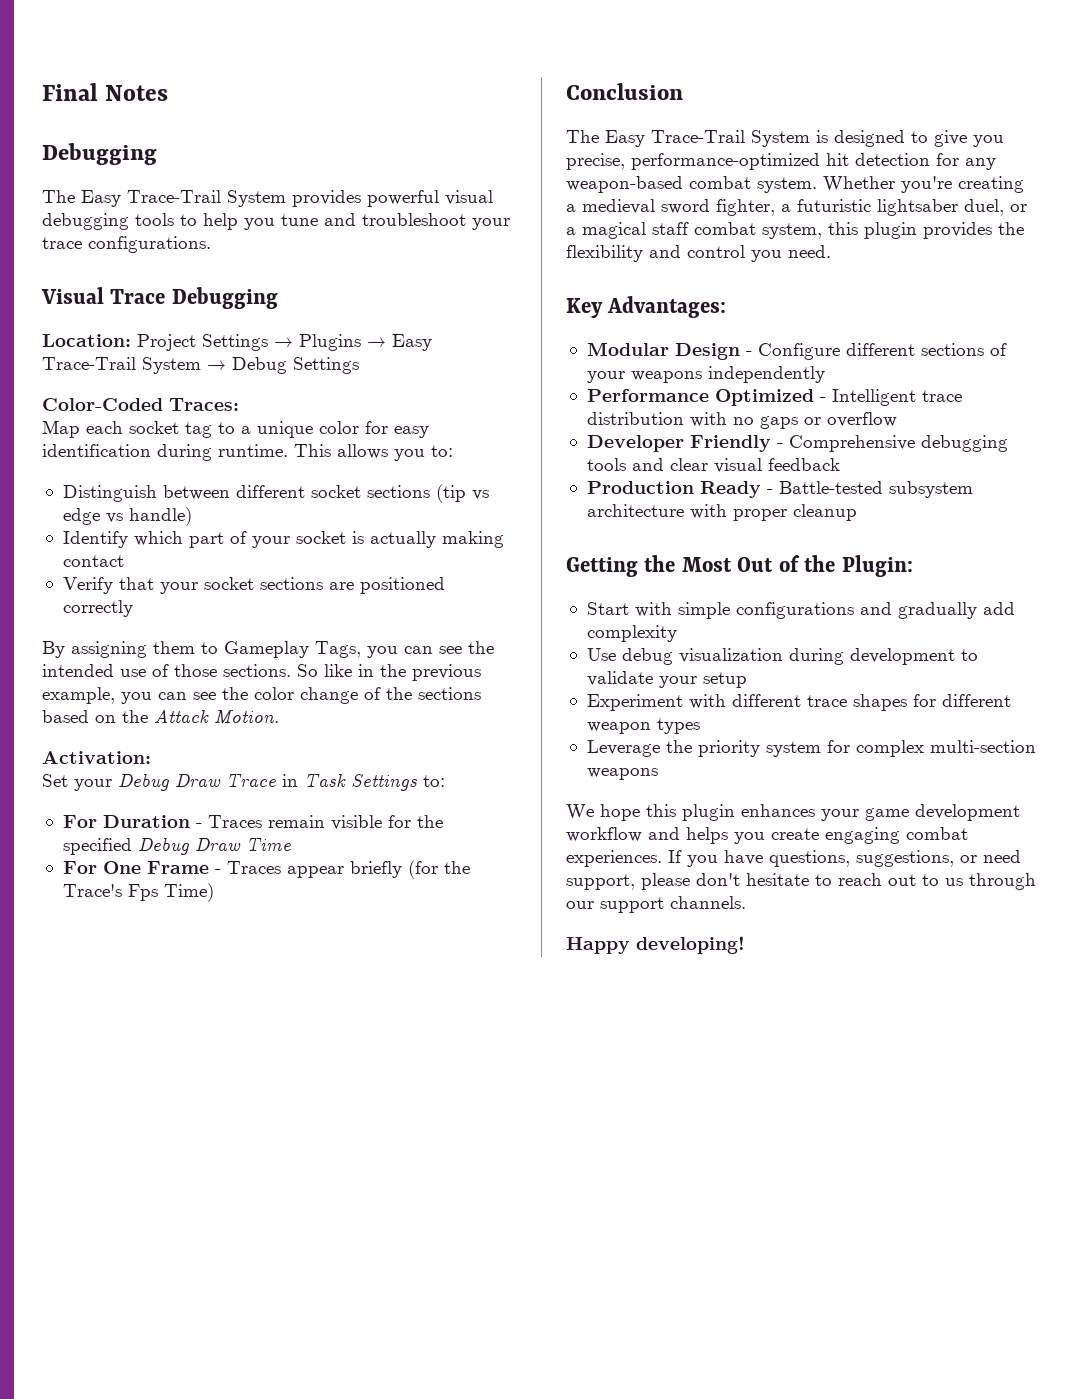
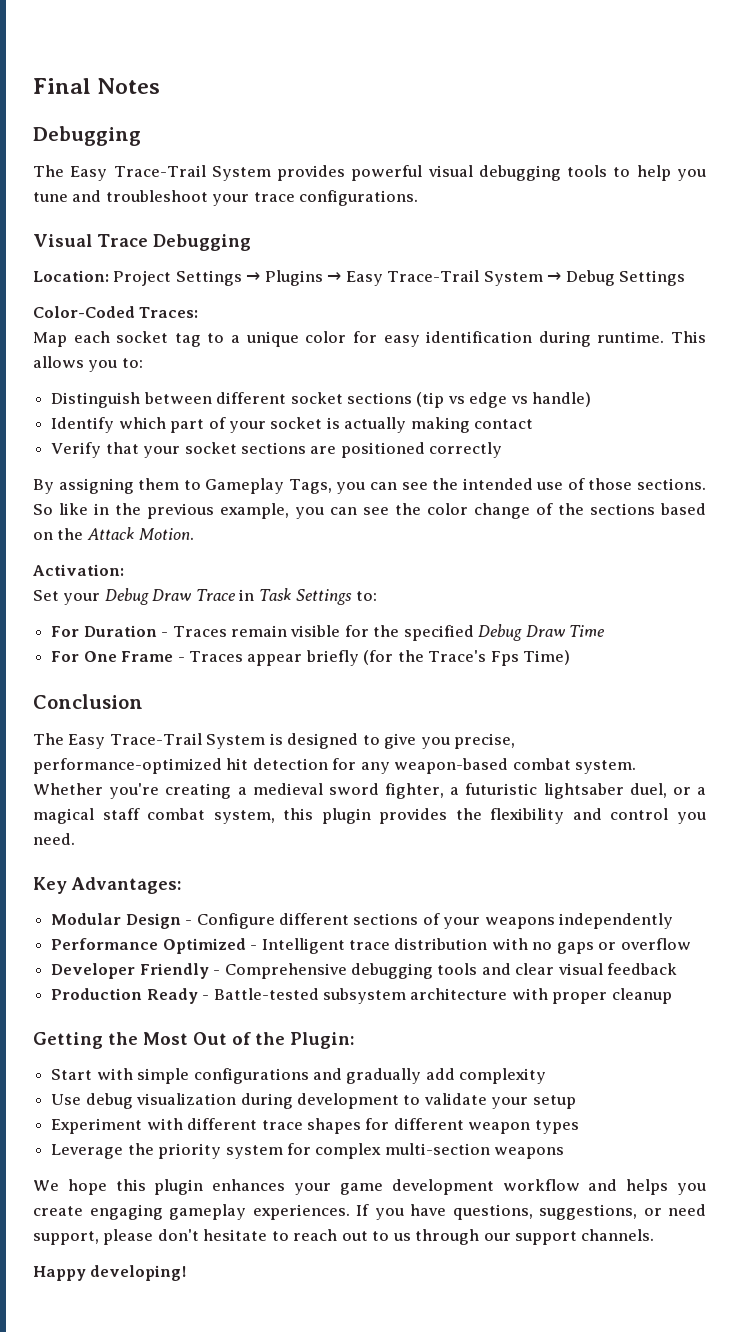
[906,827,968,840] combat -> [169,1204,246,1220] gameplay

